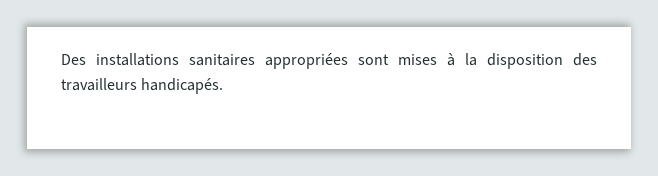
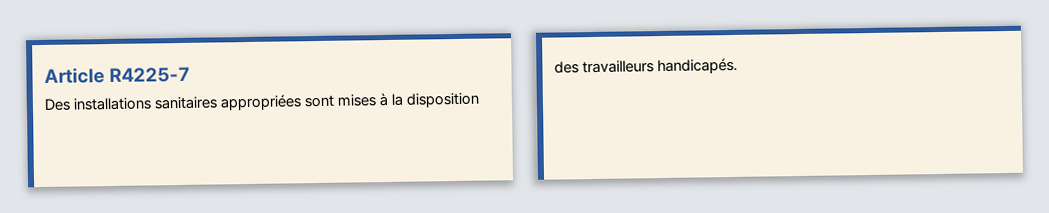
(61, 59) none -> [44,66,191,84] Article R4225-7 //

